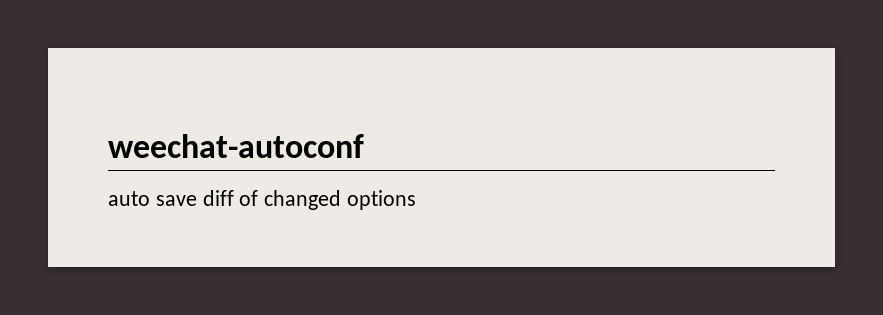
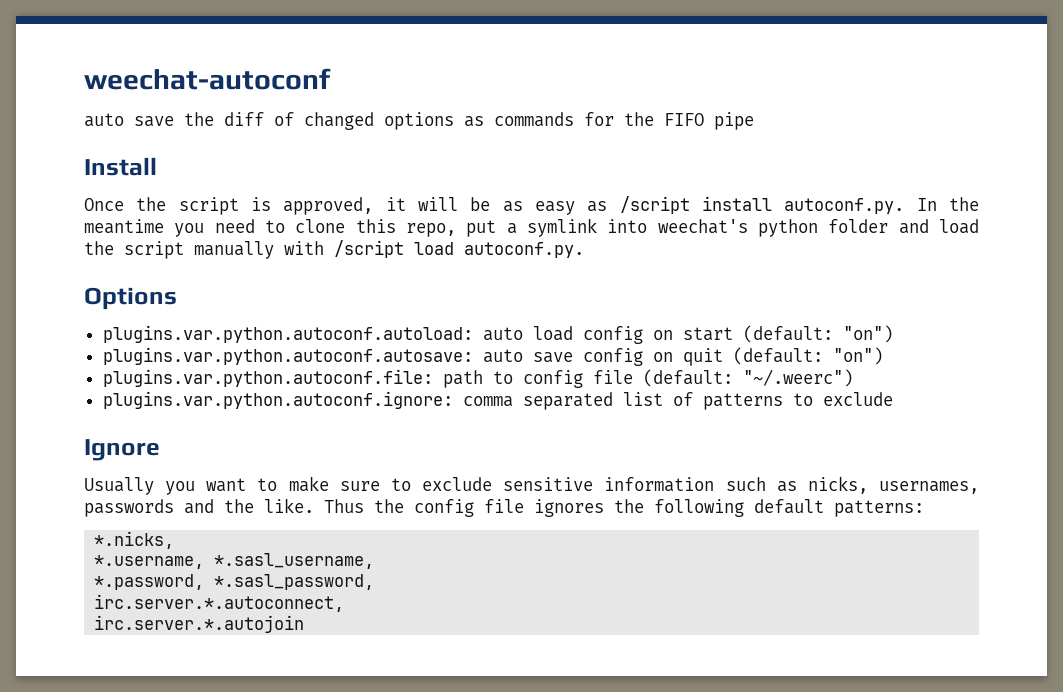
(197, 200) none -> [184,112,214,126] the
(417, 200) none -> [464,112,754,130] [84,157,157,176] [84,196,980,215] [84,218,980,237] [84,240,584,259] [84,287,177,310] [102,325,893,344] [102,347,883,366] [102,369,853,388] [102,391,893,410] [84,439,160,461] [84,476,980,495] [84,498,924,517] [94,531,175,549] [94,553,375,569] [94,574,375,590] [94,594,345,612] [94,615,305,633] as commands for the FIFO pipe // Install // Once the script is approved, it will be as easy as /script install autoconf.py. In the meantime you need to clone this repo, put a symlink into weechat's python folder and load the script manually with /script load autoconf.py. // Options // plugins.var.python.autoconf.autoload: auto load config on start (default: "on") // plugins.var.python.autoconf.autosave: auto save config on quit (default: "on") // plugins.var.python.autoconf.file: path to config file (default: "~/.weerc") // plugins.var.python.autoconf.ignore: comma separated list of patterns to exclude // Ignore // Usually you want to make sure to exclude sensitive information such as nicks, usernames, passwords and the like. Thus the config file ignores the following default patterns: // *.nicks, // *.username, *.sasl_username, // *.password, *.sasl_password, // irc.server.*.autoconnect, // irc.server.*.autojoin

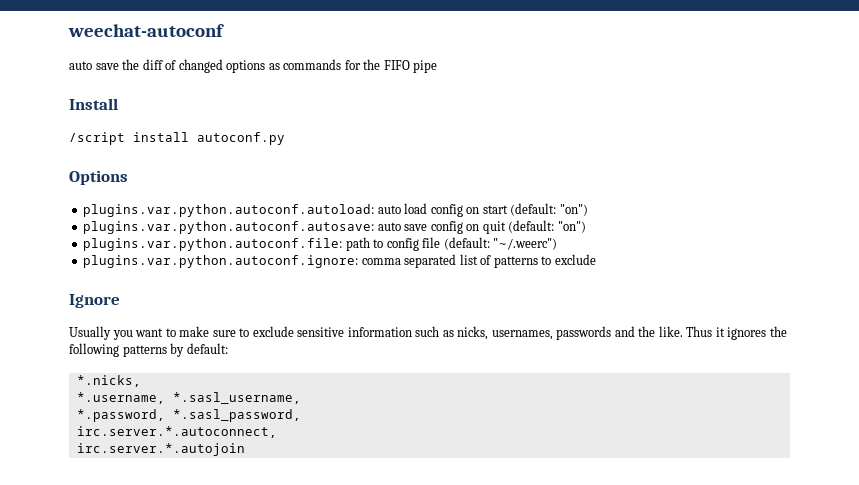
[84,196,980,215] [84,218,980,237] [84,240,584,259] Once the script is approved, it will be as easy as /script install autoconf.py. In the meantime you need to clone this repo, put a symlink into weechat's python folder and load the script manually with /script load autoconf.py. -> [69,132,285,145] /script install autoconf.py
[374,499,924,517] the config file ignores the following default patterns: -> [715,326,787,340] [69,343,228,357] it ignores the following patterns by default:

